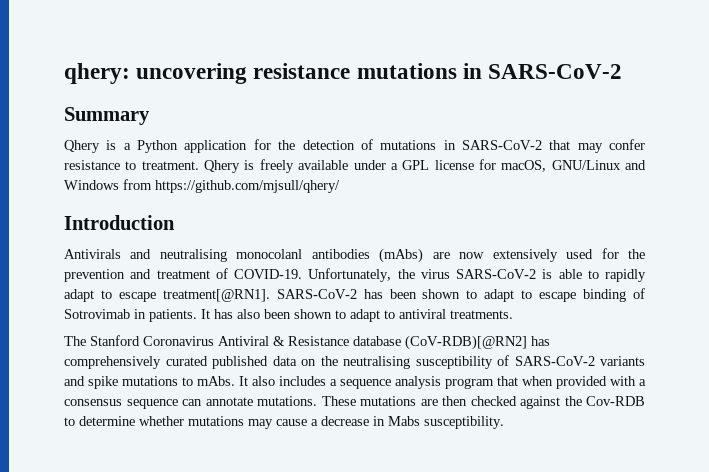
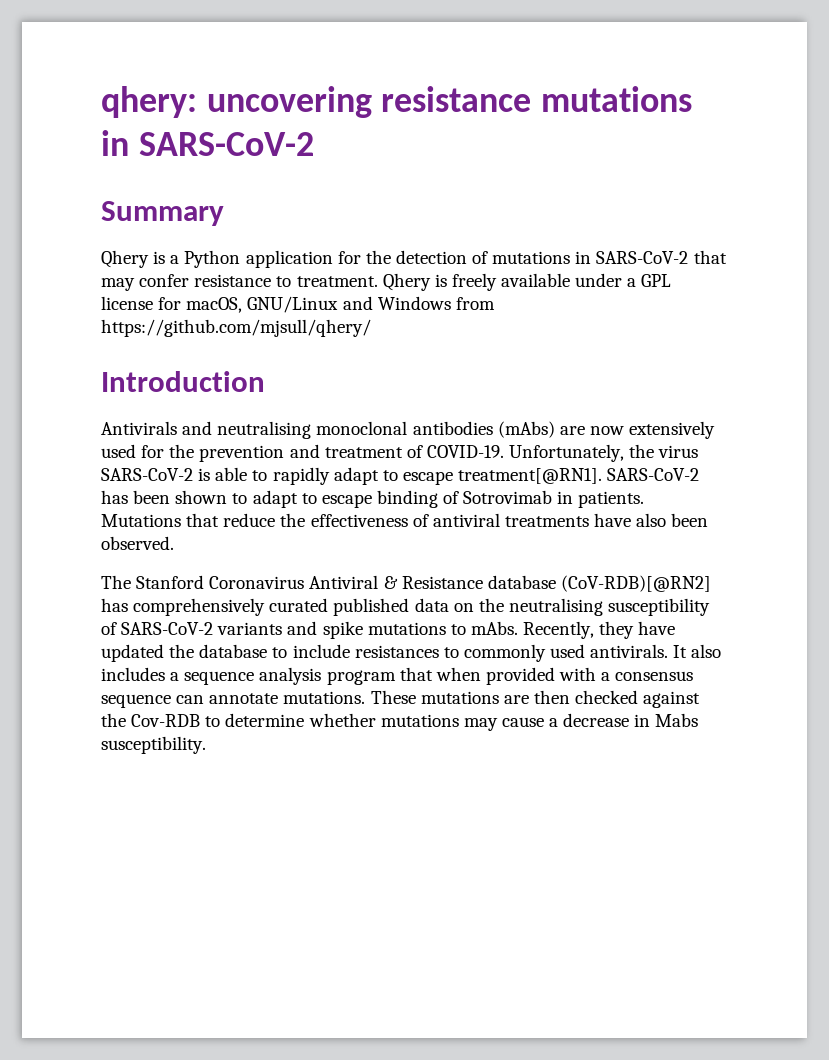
[236,249,303,259] monocolanl -> [316,421,408,435] monoclonal
[201,309,513,322] It has also been shown to adapt to antiviral treatments. -> [101,513,709,527] [101,536,174,550] Mutations that reduce the effectiveness of antiviral treatments have also been observed.
(235, 381) none -> [523,621,676,639] [101,644,669,662] Recently, they have updated the database to include resistances to commonly used antivirals.

